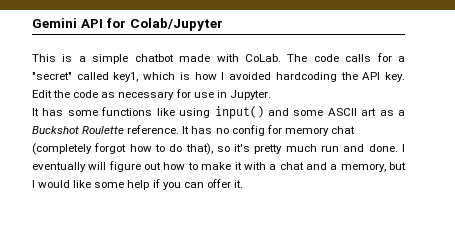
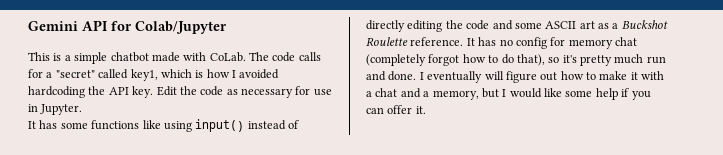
(264, 112) none -> [247,120,299,130] [366,20,490,32] instead of directly editing the code

